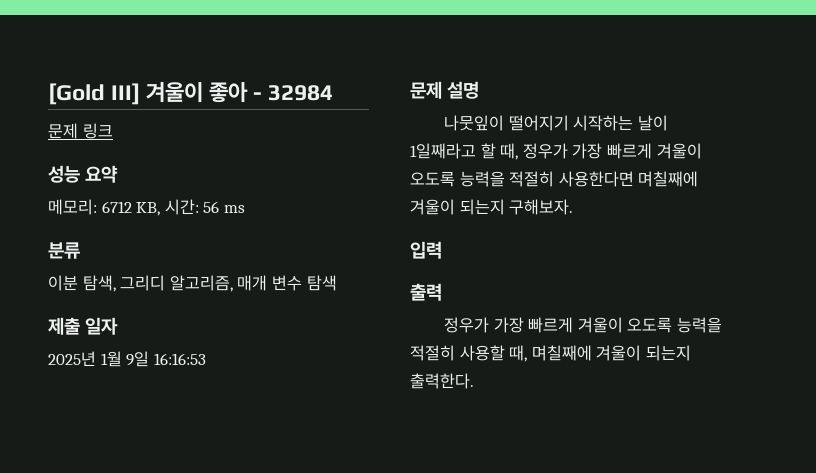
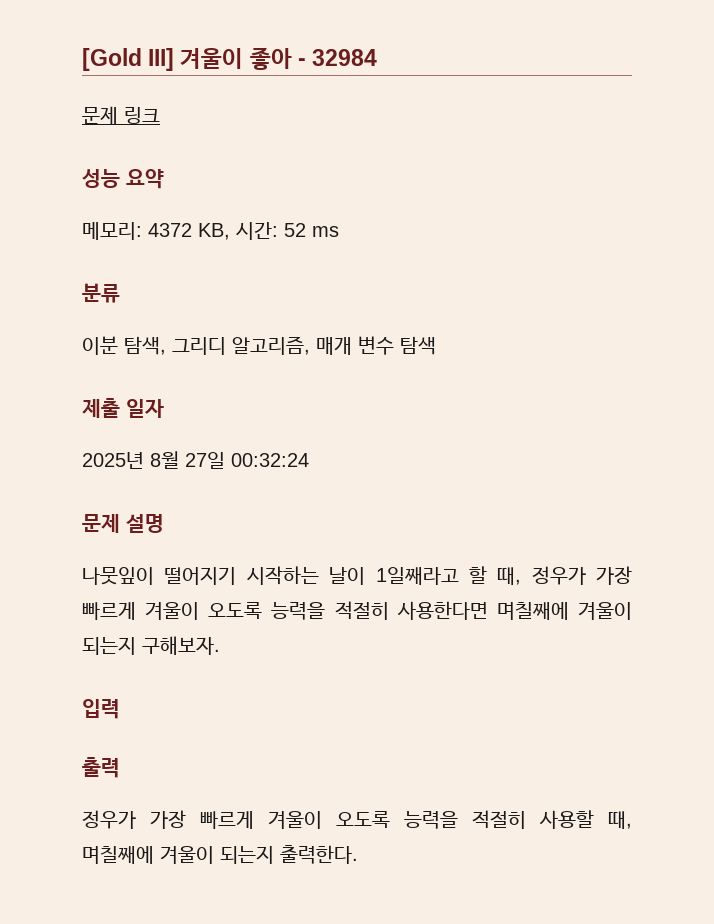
[101,201,132,213] 6712 -> [148,223,192,237] 4372
[203,201,220,213] 56 -> [284,223,306,237] 52
[100,351,206,367] 1월 9일 16:16:53 -> [150,451,309,469] 8월 27일 00:32:24

